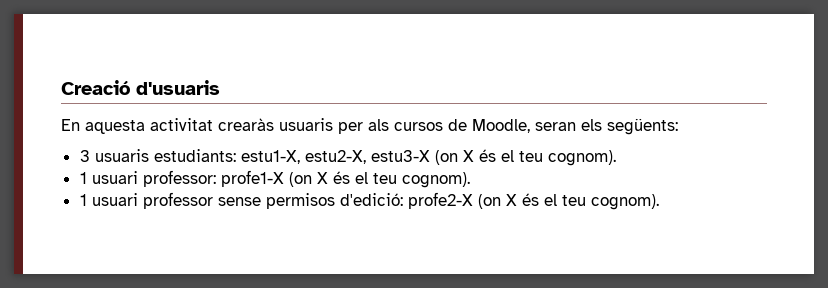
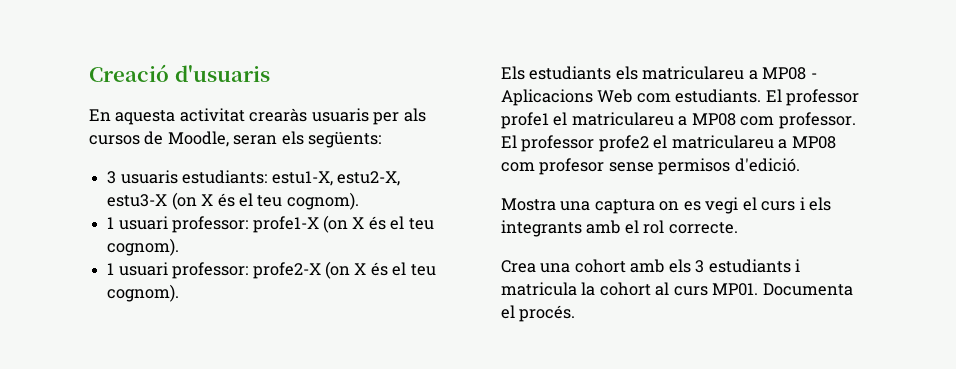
[142,192,403,209] professor sense permisos d'edició: -> [172,262,249,279] professor:
(659, 202) none -> [501,66,817,80] [501,89,860,106] [501,112,856,129] [501,135,836,152] [501,158,800,175] [501,197,832,214] [501,220,738,237] [501,259,801,273] [501,282,853,296] [501,305,576,322] // Els estudiants els matriculareu a MP08 - Aplicacions Web com estudiants. El professor profe1 el matriculareu a MP08 com professor. El professor profe2 el matriculareu a MP08 com profesor sense permisos d'edició. // Mostra una captura on es vegi el curs i els integrants amb el rol correcte. // Crea una cohort amb els 3 estudiants i matricula la cohort al curs MP01. Documenta el procés.

